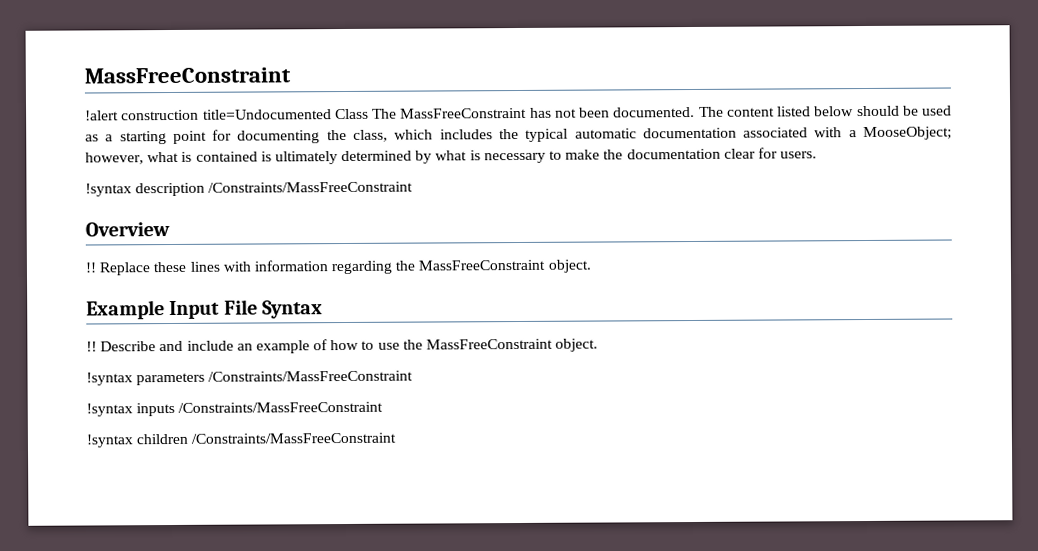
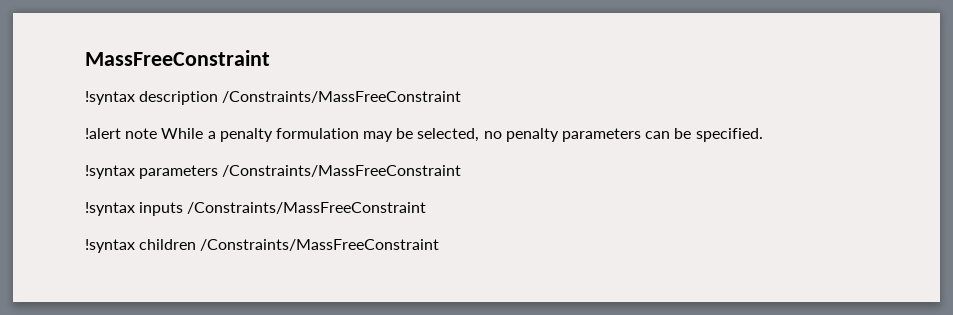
[85,105,952,121] [85,126,952,145] [85,147,818,165] [85,181,414,197] [85,222,170,237] [85,259,591,276] [86,299,324,320] [86,338,599,354] !alert construction title=Undocumented Class The MassFreeConstraint has not been documented. The content listed below should be used as a starting point for documenting the class, which includes the typical automatic documentation associated with a MooseObject; however, what is contained is ultimately determined by what is necessary to make the documentation clear for users. // !syntax description /Constraints/MassFreeConstraint // Overview // !! Replace these lines with information regarding the MassFreeConstraint object. // Example Input File Syntax // !! Describe and include an example of how to use the MassFreeConstraint object. -> [85,91,462,105] [85,128,763,142] !syntax description /Constraints/MassFreeConstraint // !alert note While a penalty formulation may be selected, no penalty parameters can be specified.

